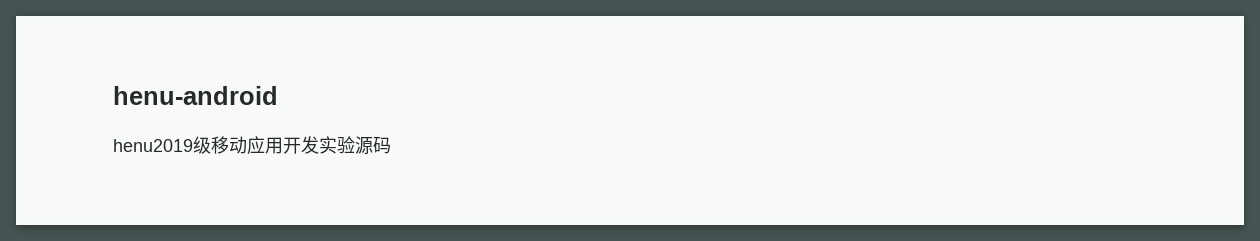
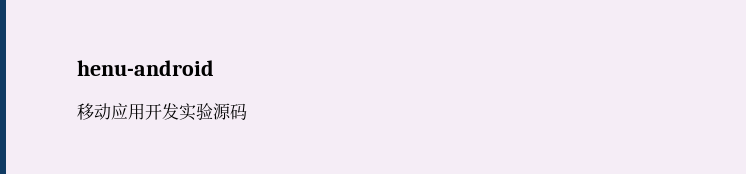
[113,136,211,154] henu2019级 -> (214, 68) none

